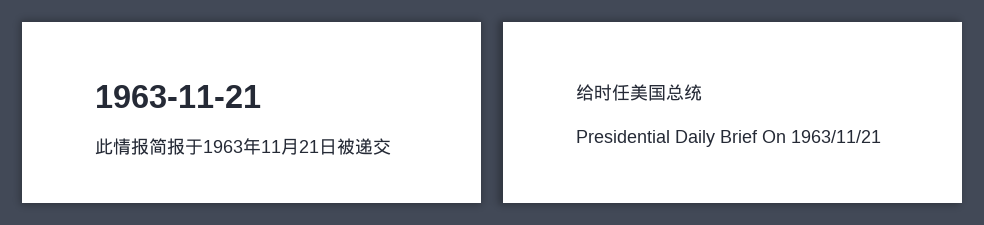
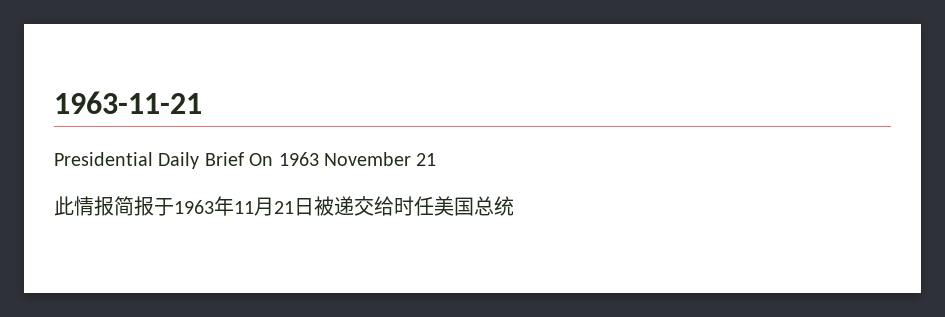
(261, 96) none -> [54,152,437,169] // Presidential Daily Brief On 1963 November 21
[576,130,881,147] // Presidential Daily Brief On 1963/11/21 -> (514, 206) none

